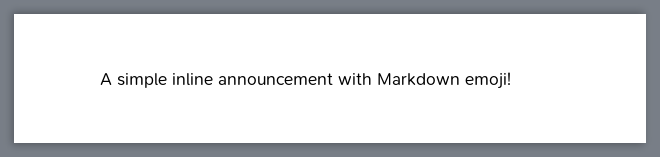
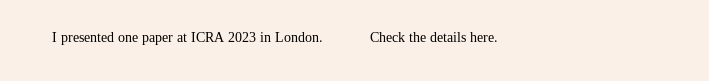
[100,72,511,89] A simple inline announcement with Markdown emoji! -> [52,32,498,45] I presented one paper at ICRA 2023 in London. Check the details here.

